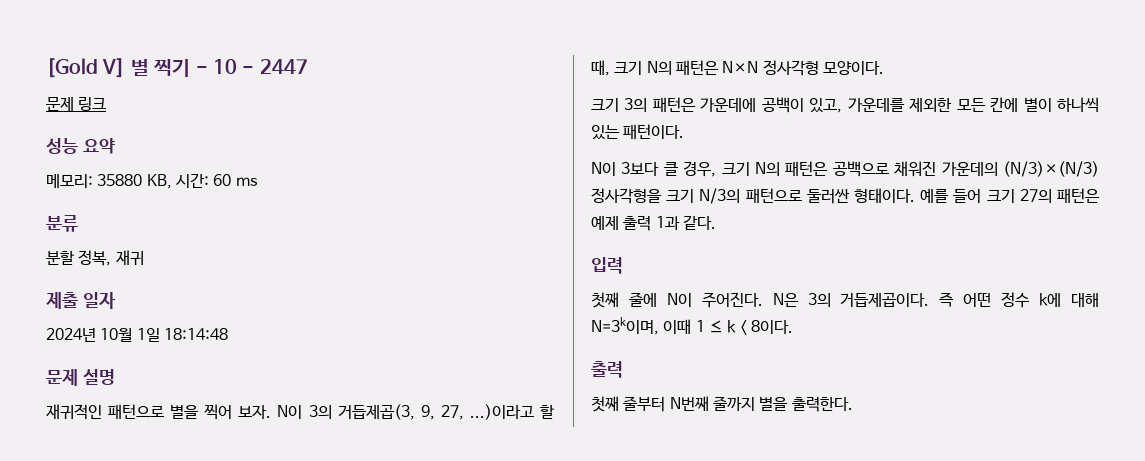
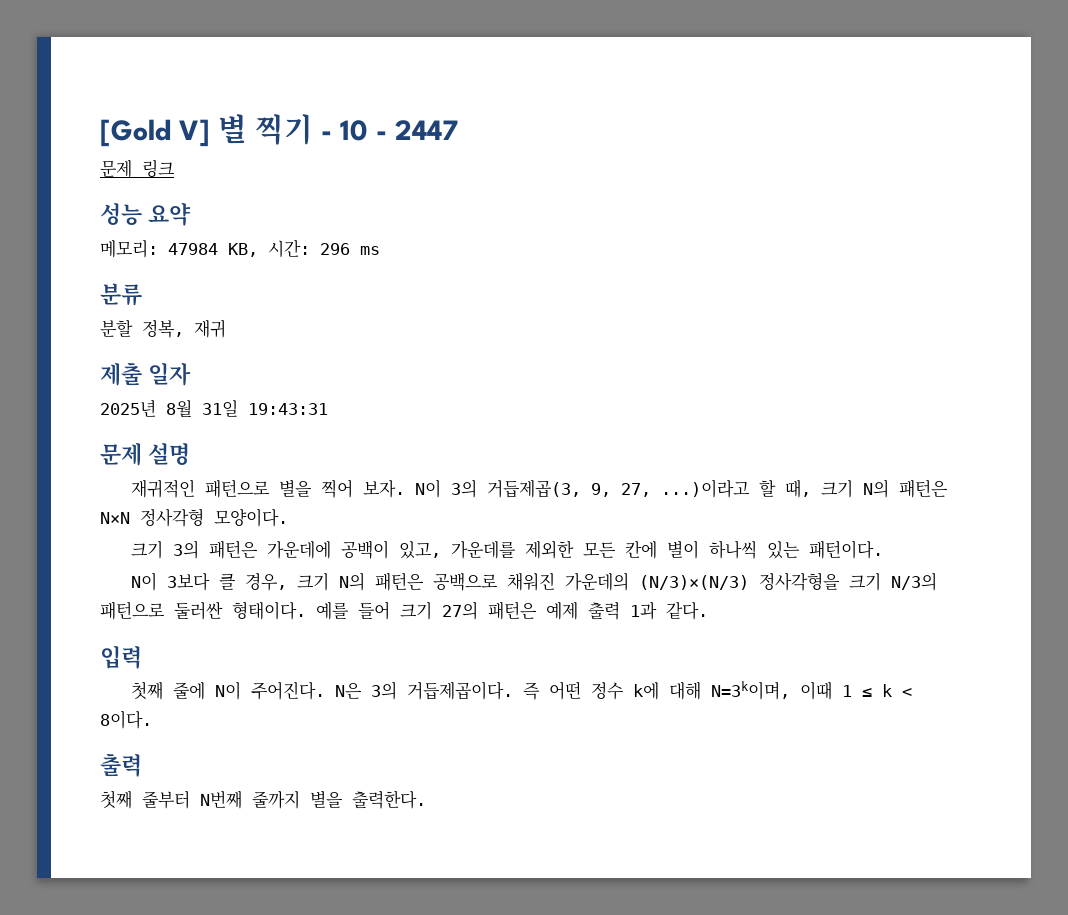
[97,174,143,186] 35880 -> [168,243,218,255] 47984
[213,174,232,186] 60 -> [320,243,350,255] 296
[46,327,228,342] 2024년 10월 1일 18:14:48 -> [100,400,328,417] 2025년 8월 31일 19:43:31

